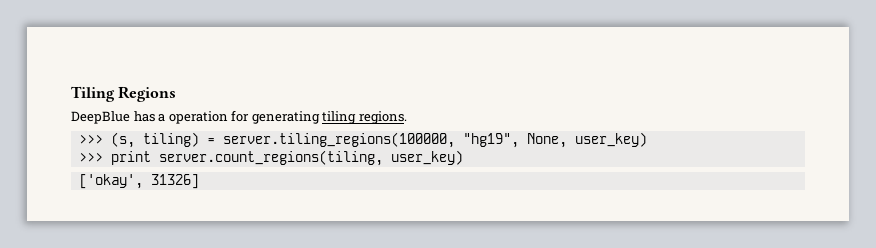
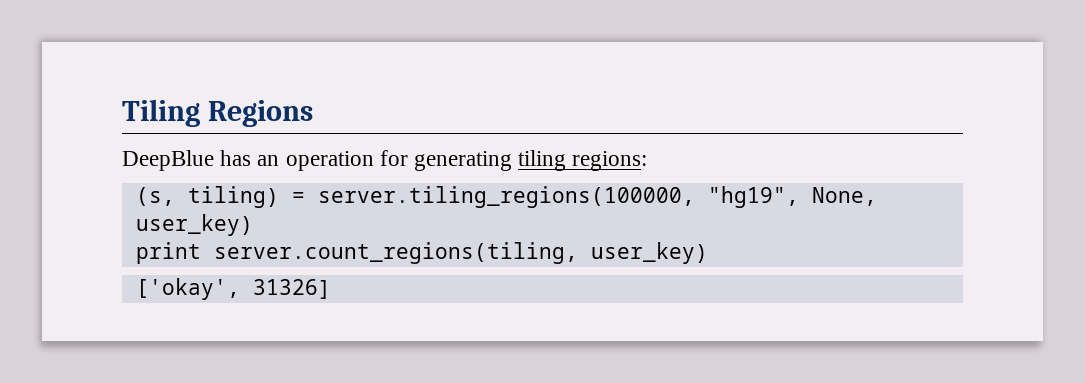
[158,114,166,122] a -> [257,155,280,166] an
[358,111,407,124] [78,135,103,144] regions. // >>> -> [572,151,648,171] regions: //
[78,153,103,162] >>> -> (253, 225) none

